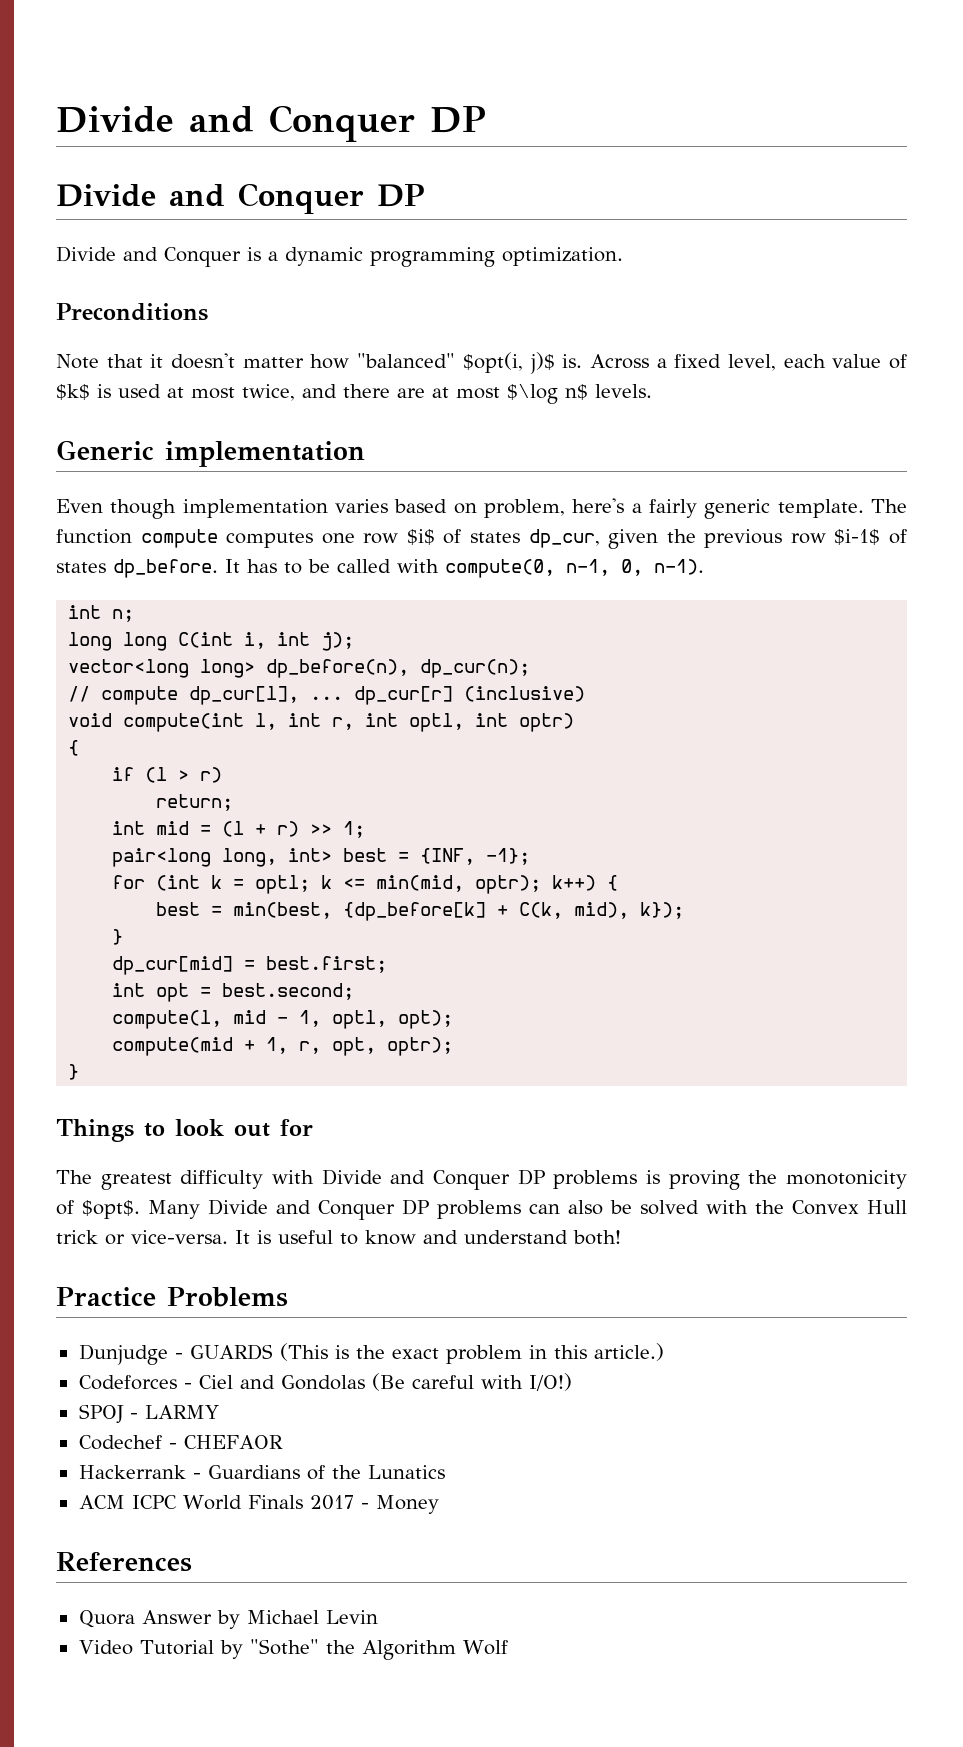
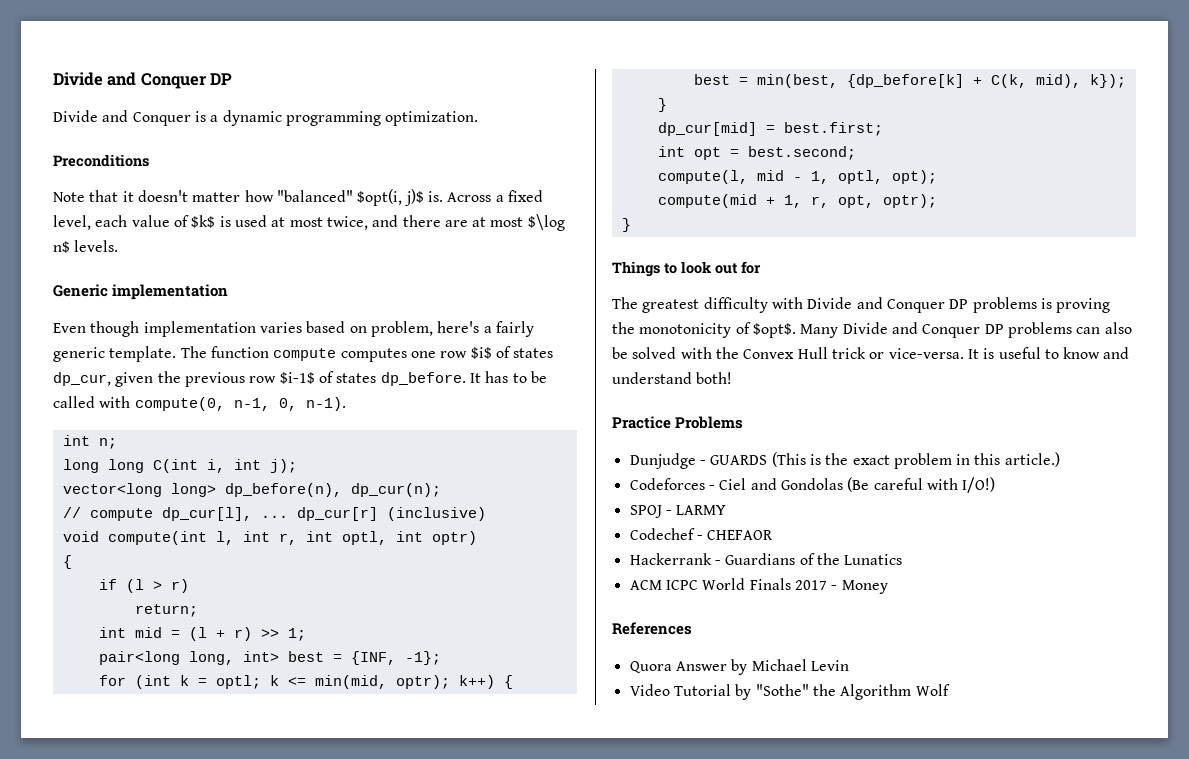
[56,105,486,142] [56,183,425,214] Divide and Conquer DP // Divide and Conquer DP -> [53,72,233,89] Divide and Conquer DP

